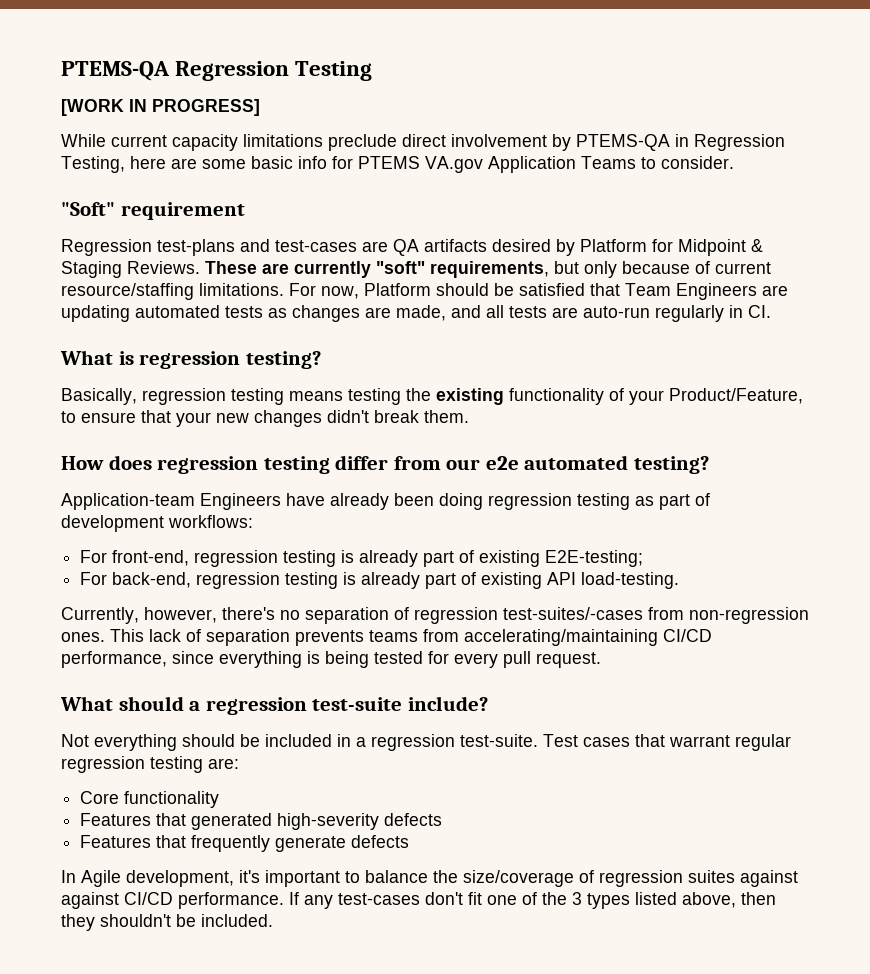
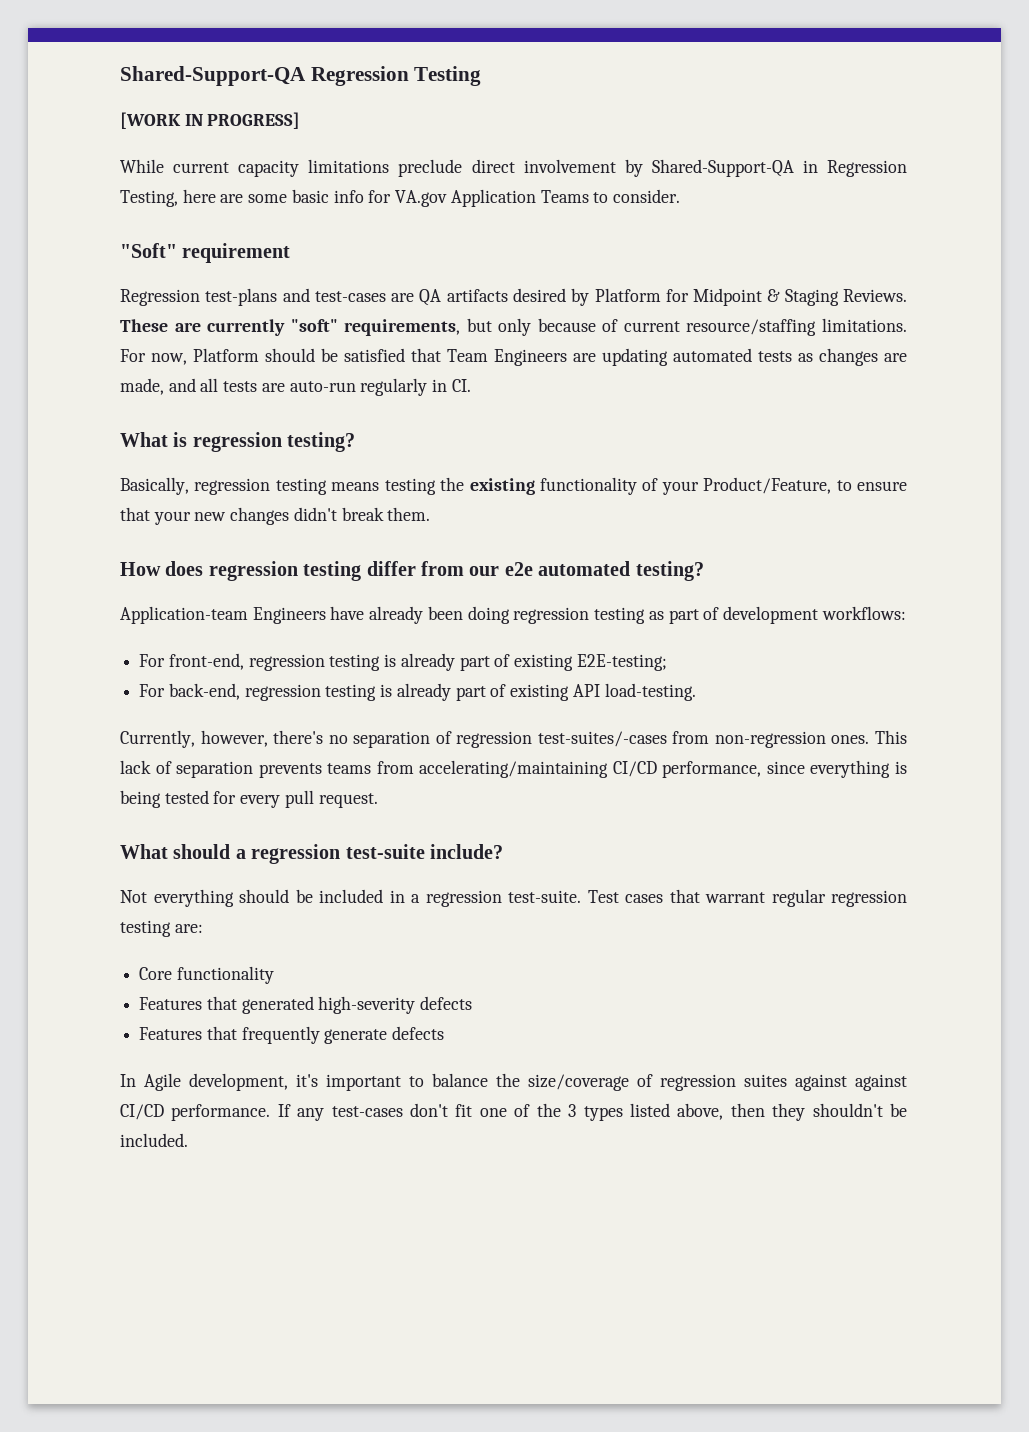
[61,61,170,81] PTEMS-QA -> [120,66,306,86] Shared-Support-QA
[576,134,670,151] PTEMS-QA -> [651,159,794,177] Shared-Support-QA
[358,156,420,169] PTEMS -> (392, 196) none

